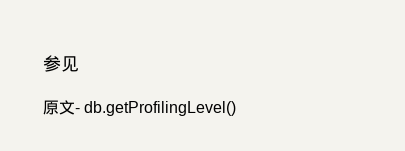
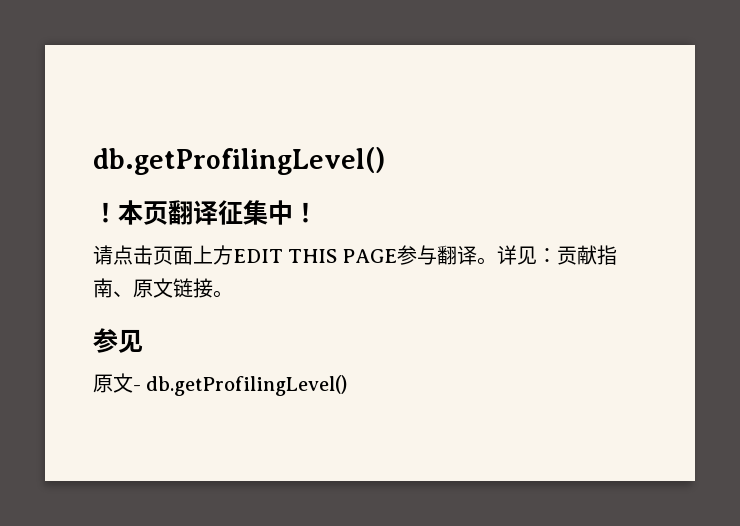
(43, 63) none -> [93,147,385,175] [93,200,318,225] [93,245,617,265] [93,278,233,298] db.getProfilingLevel() // ！本页翻译征集中！ // 请点击页面上方EDIT THIS PAGE参与翻译。详见：贡献指南、原文链接。 //

